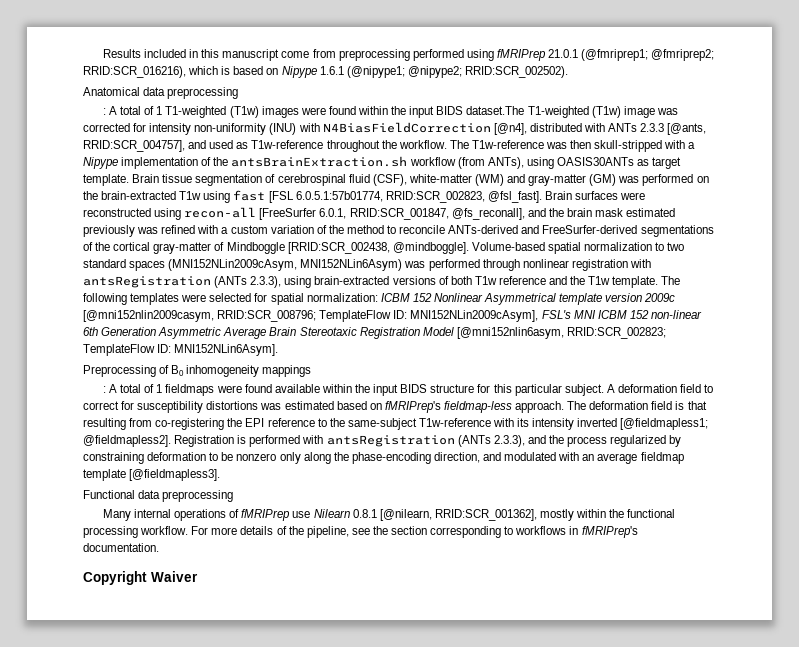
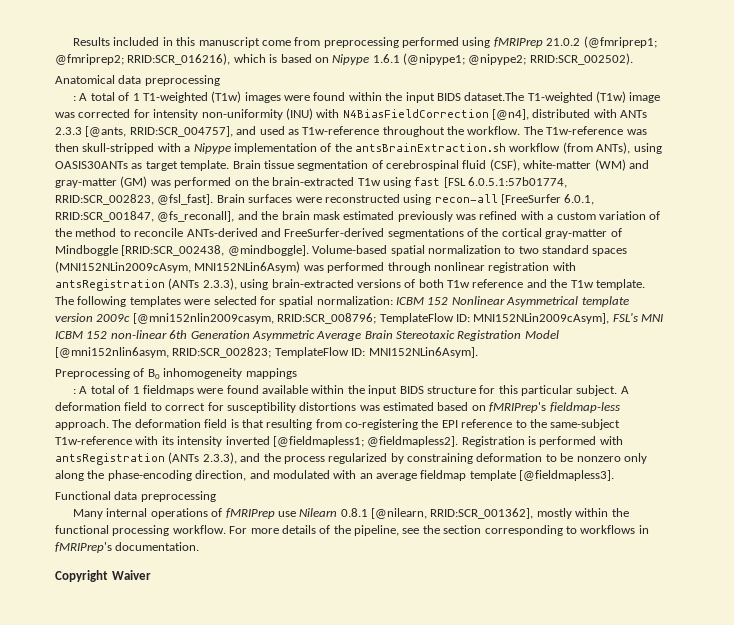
[548,49,579,58] 21.0.1 -> [546,38,581,46] 21.0.2

